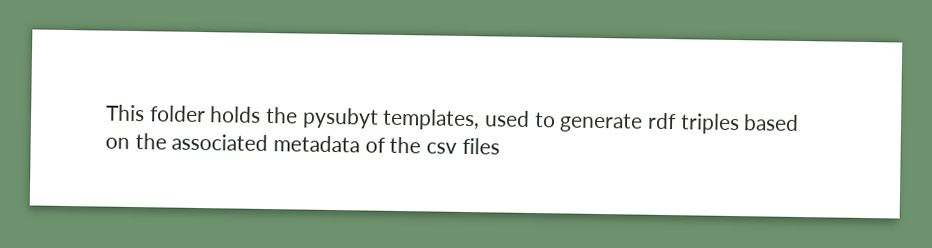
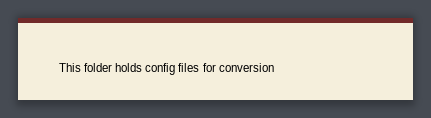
[265,106,800,135] [105,133,500,155] the pysubyt templates, used to generate rdf triples based on the associated metadata of the csv files -> [145,63,274,75] config files for conversion

